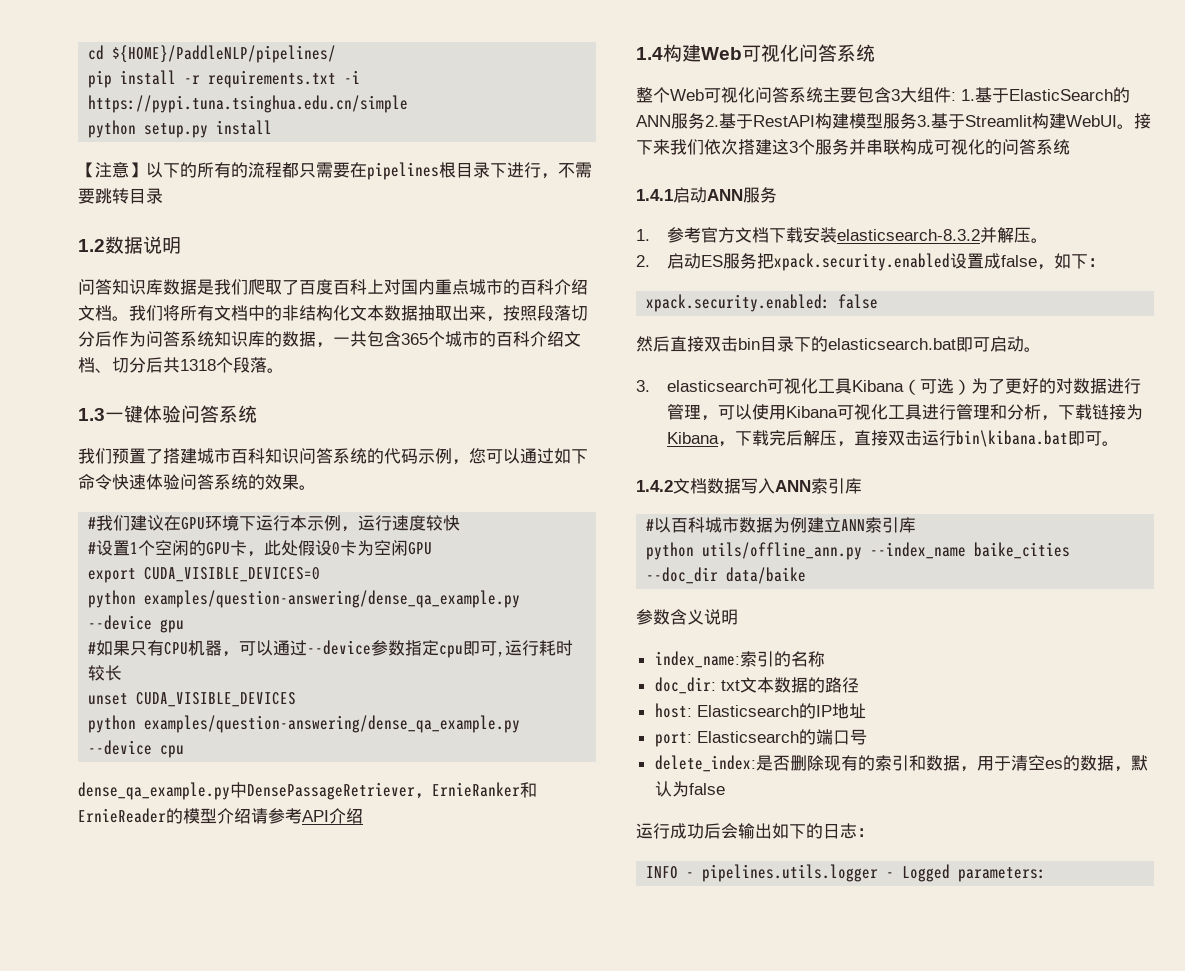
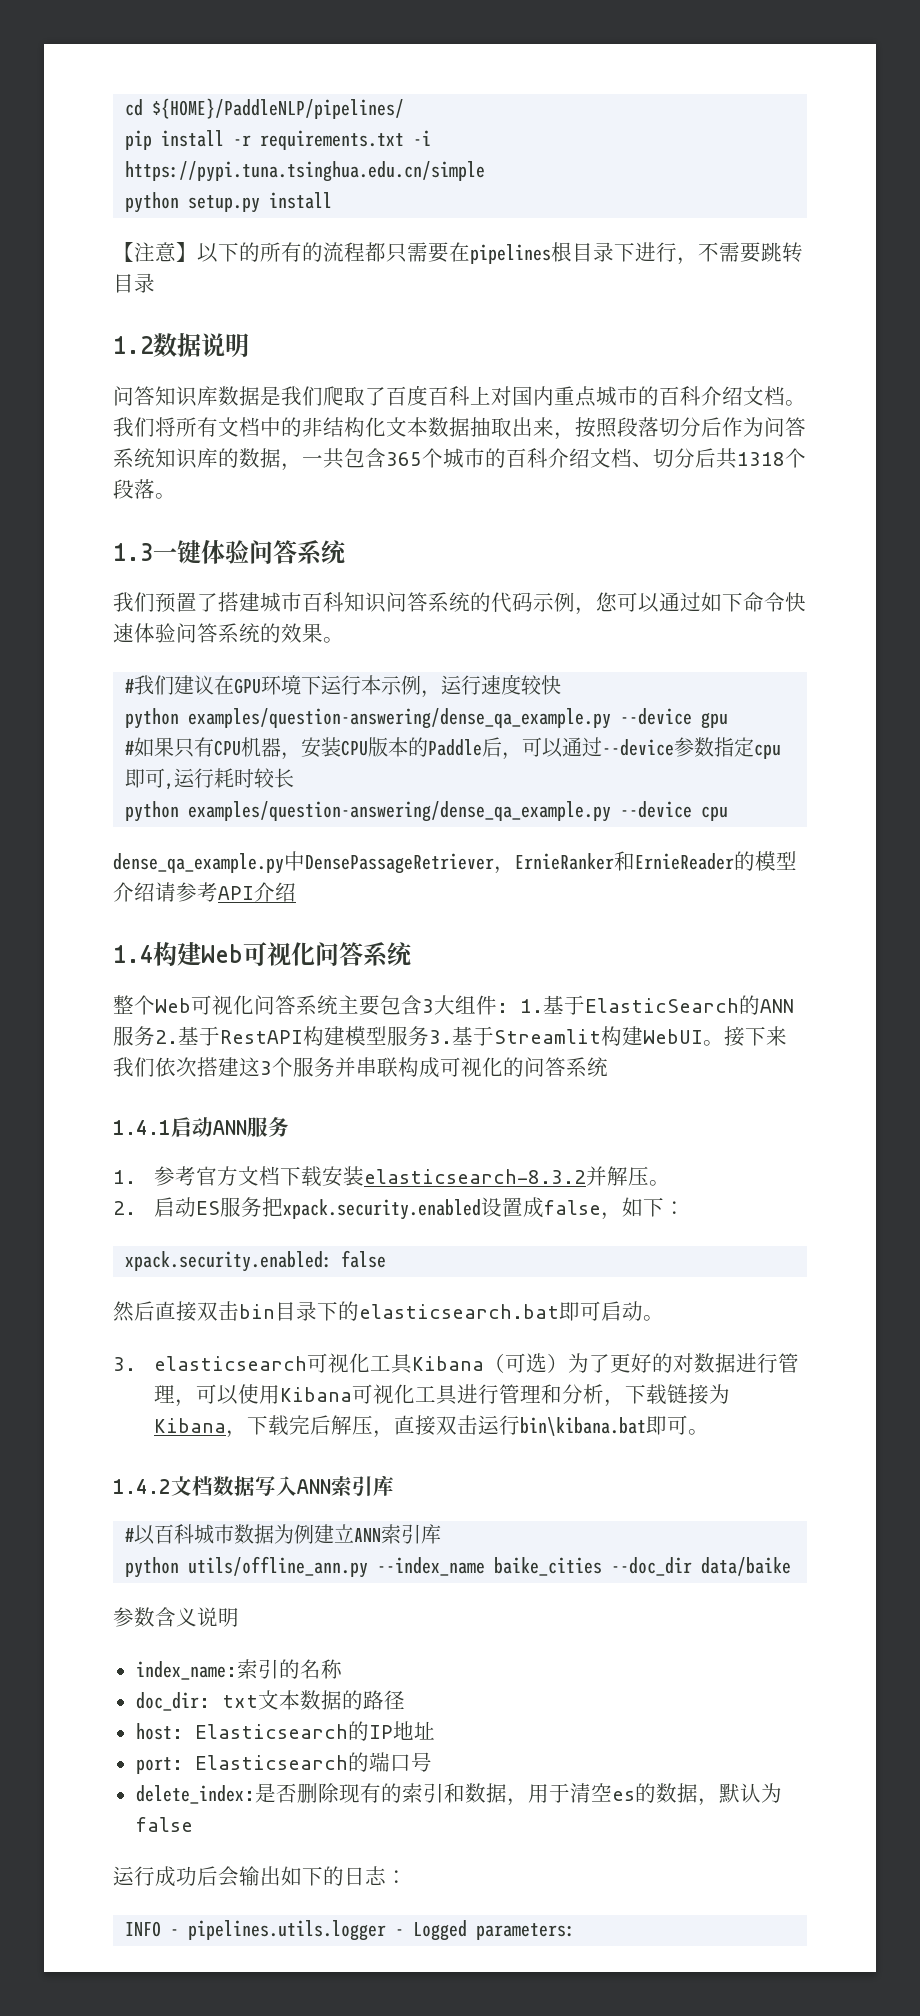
[88,540,433,557] [88,567,321,583] // #设置1个空闲的GPU卡，此处假设0卡为空闲GPU // export CUDA_VISIBLE_DEVICES=0 -> (562, 685) none
(240, 654) none -> [301,737,523,760] 安装CPU版本的Paddle后，
[88,692,297,707] // unset CUDA_VISIBLE_DEVICES -> (295, 778) none

